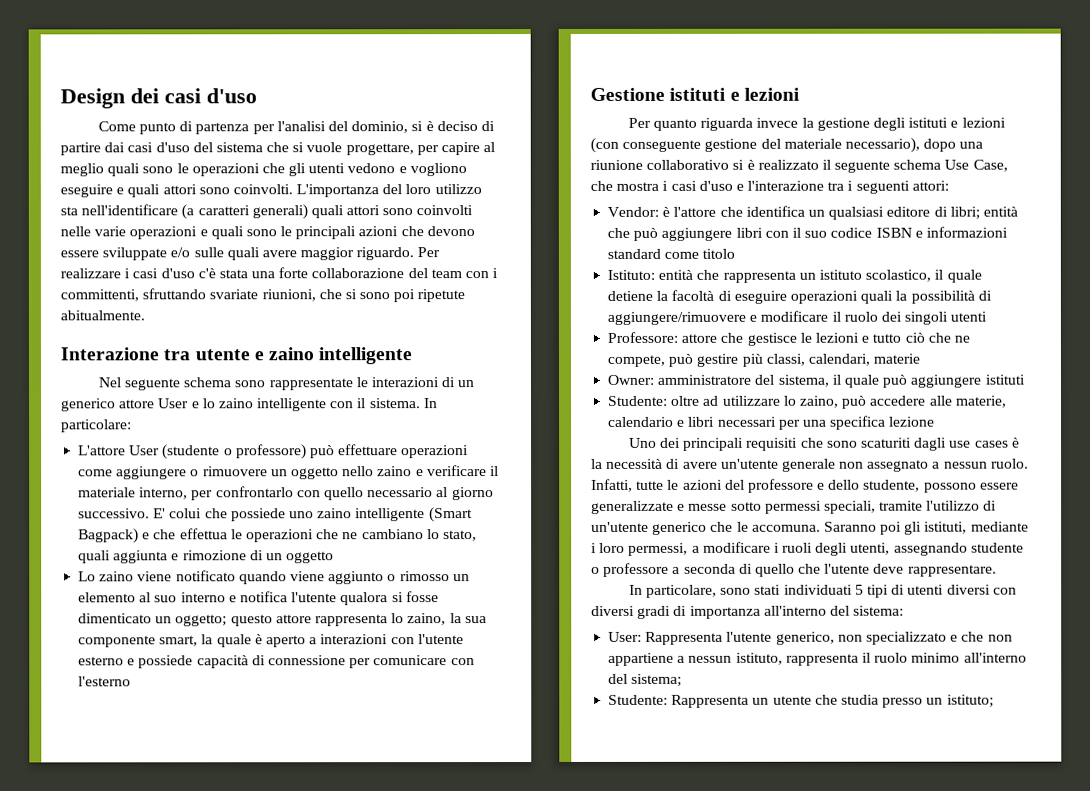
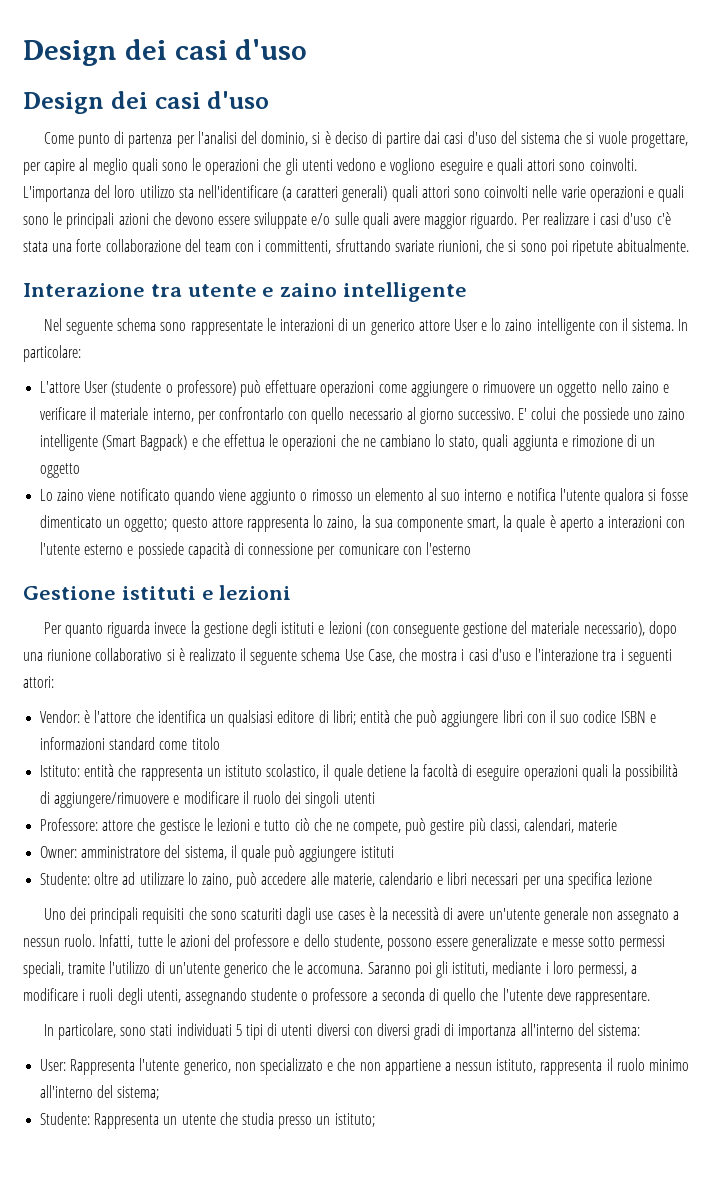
[60,88,257,109] Design dei casi d'uso -> [23,39,308,66] [23,91,270,114] Design dei casi d'uso // Design dei casi d'uso

